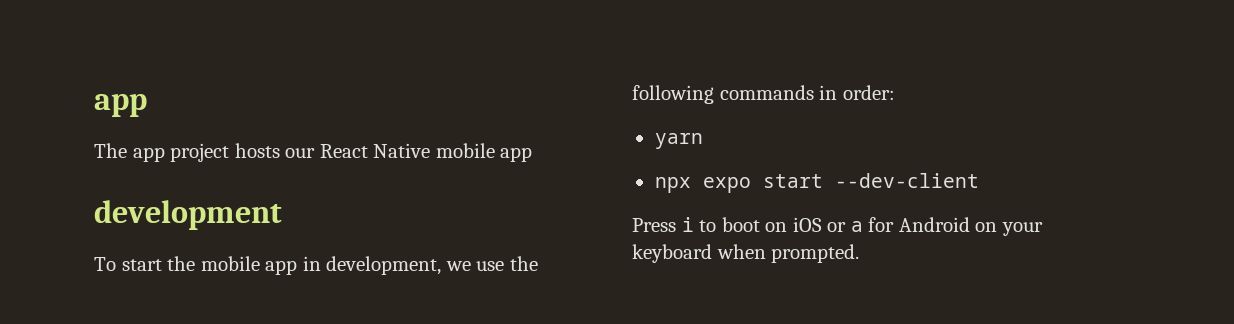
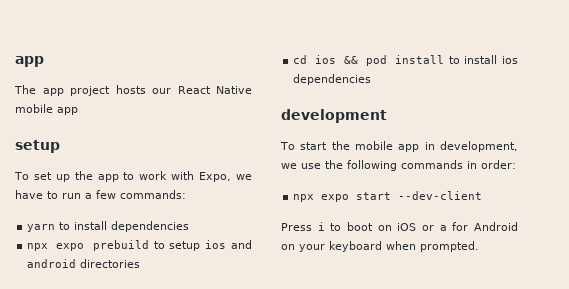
(533, 154) none -> [15,140,60,153] [14,171,252,182] [15,190,186,199] [27,221,190,232] [27,240,252,251] [27,259,141,268] [293,55,518,66] [293,74,372,85] // setup // To set up the app to work with Expo, we have to run a few commands: // yarn to install dependencies // npx expo prebuild to setup ios and android directories // cd ios && pod install to install ios dependencies
[654,133,703,149] // yarn -> (516, 164) none

